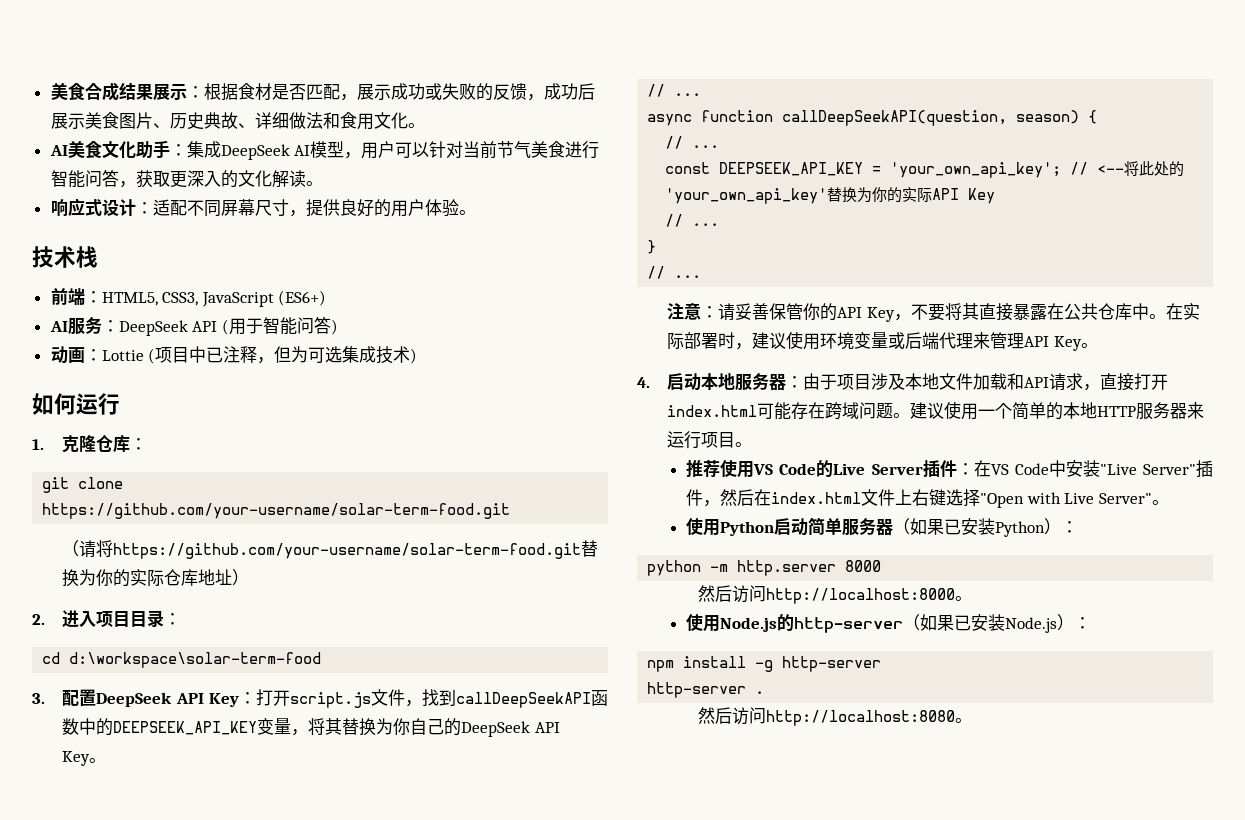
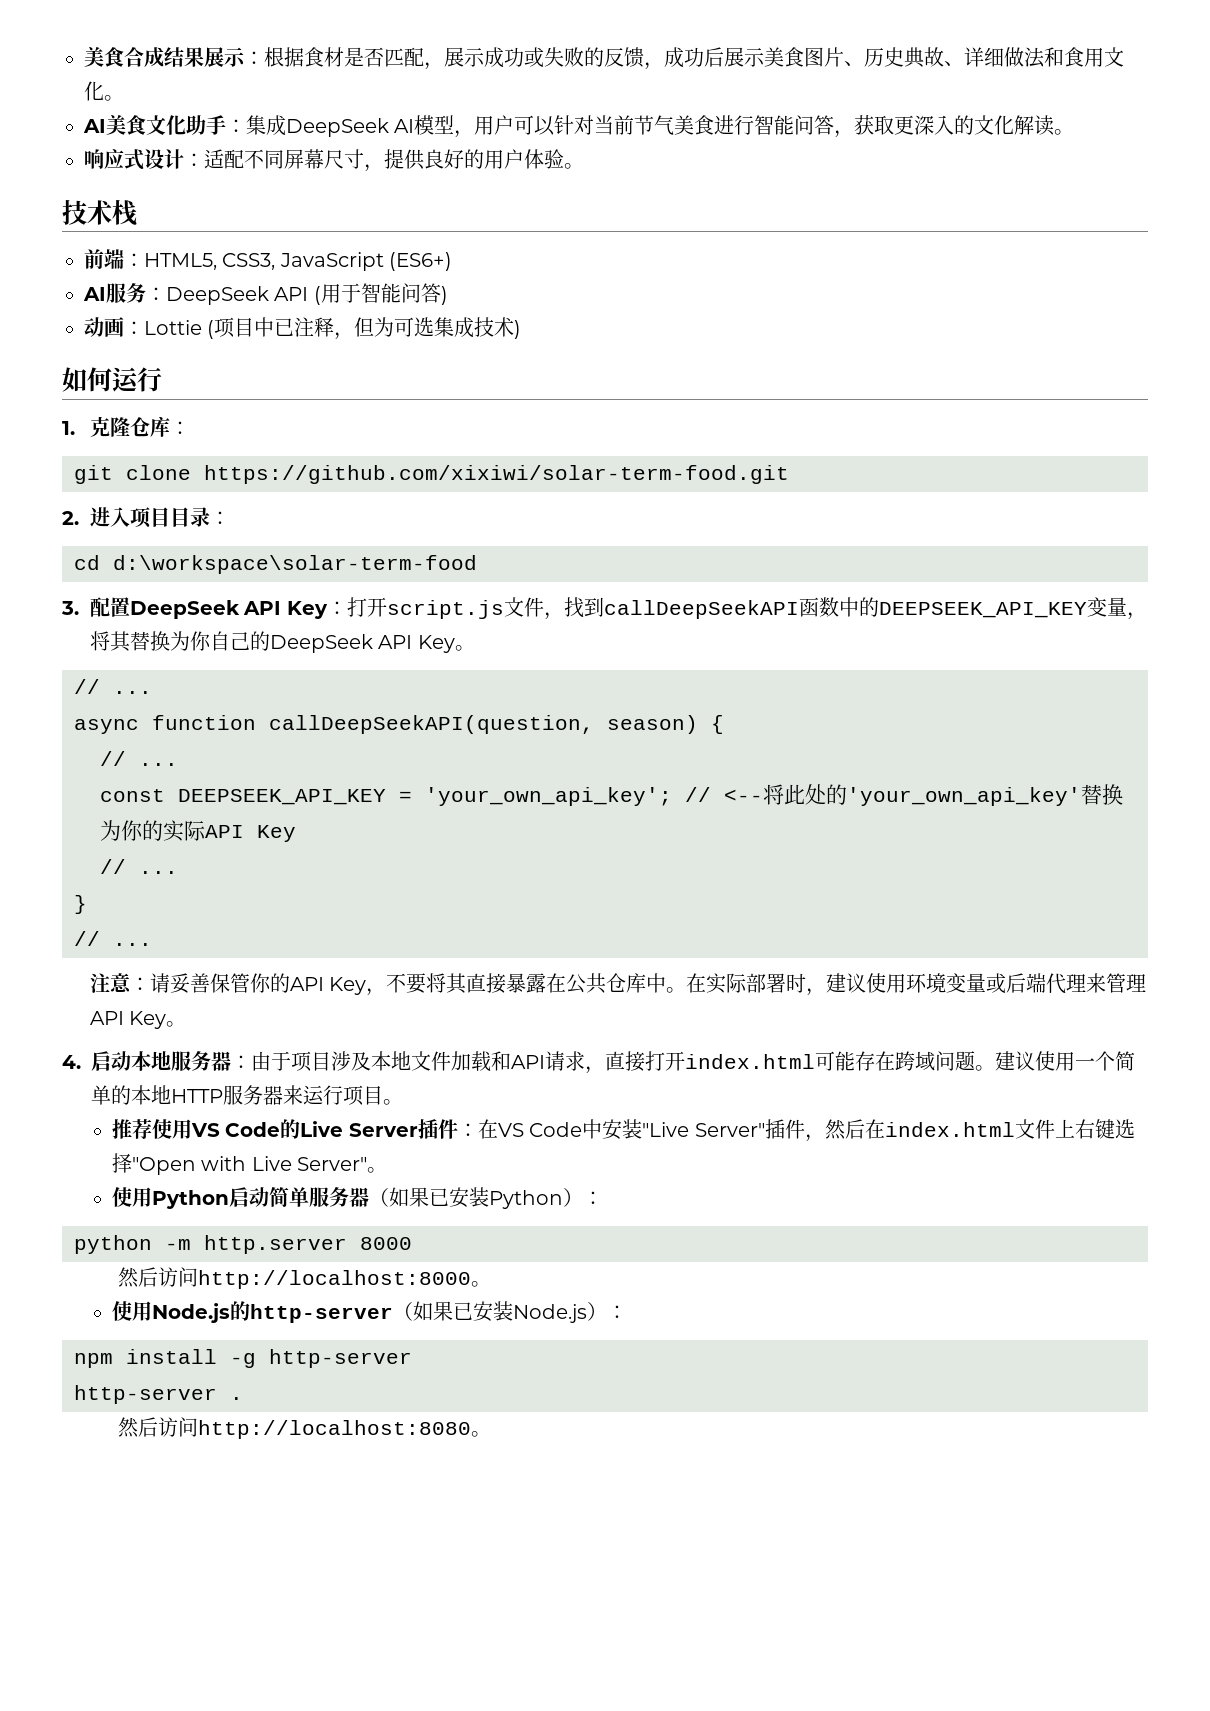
[42,503,511,519] [62,540,599,559] [62,569,250,587] https://github.com/your-username/solar-term-food.git // （请将https://github.com/your-username/solar-term-food.git替换为你的实际仓库地址） -> [204,465,789,484] https://github.com/xixiwi/solar-term-food.git

